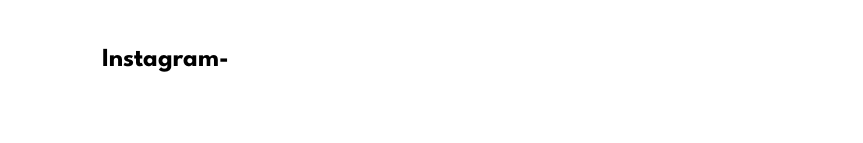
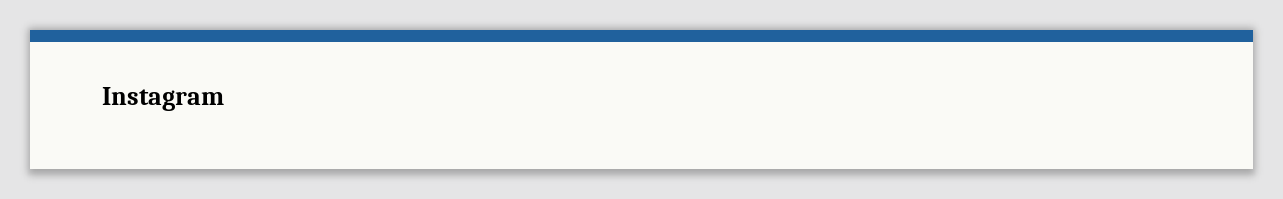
[102,48,229,72] Instagram- -> [102,87,224,111] Instagram

